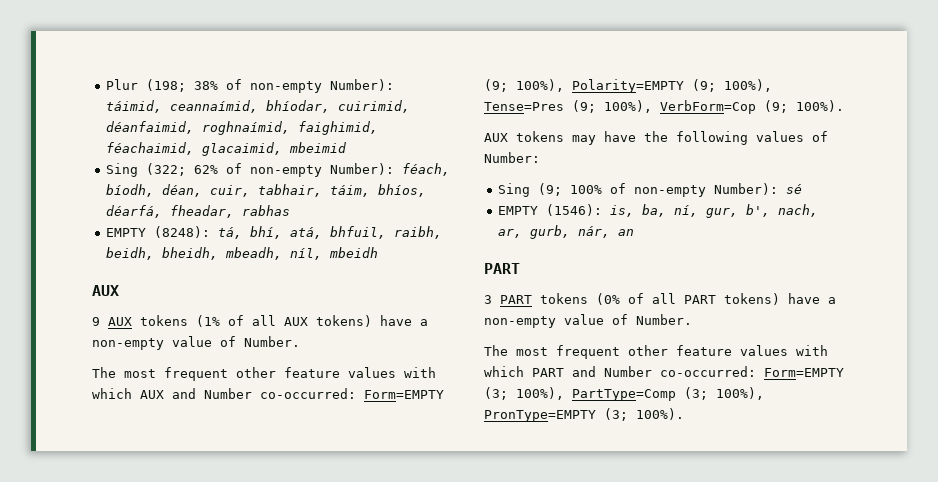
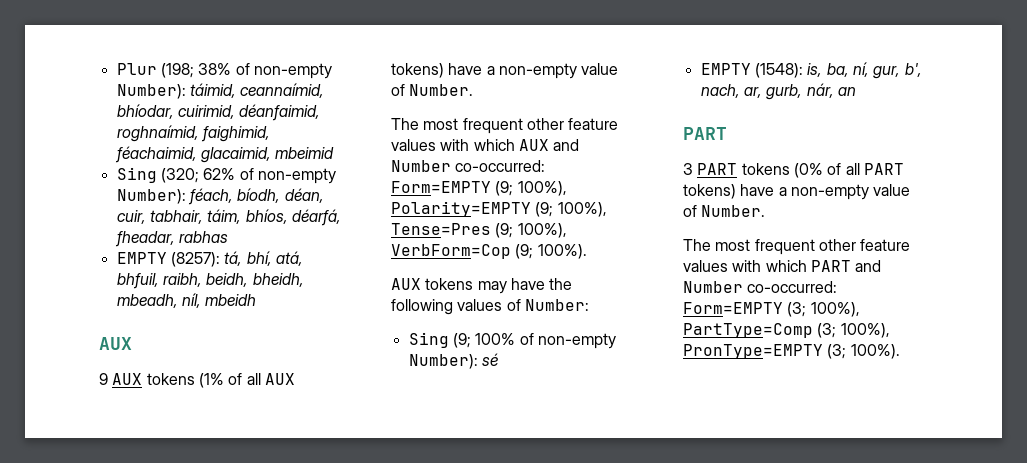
[146,163,187,176] (322; -> [160,168,199,183] (320;
[154,226,211,238] (8248): -> [170,252,220,267] (8257):
[546,204,603,216] (1546): -> [754,63,803,78] (1548):

